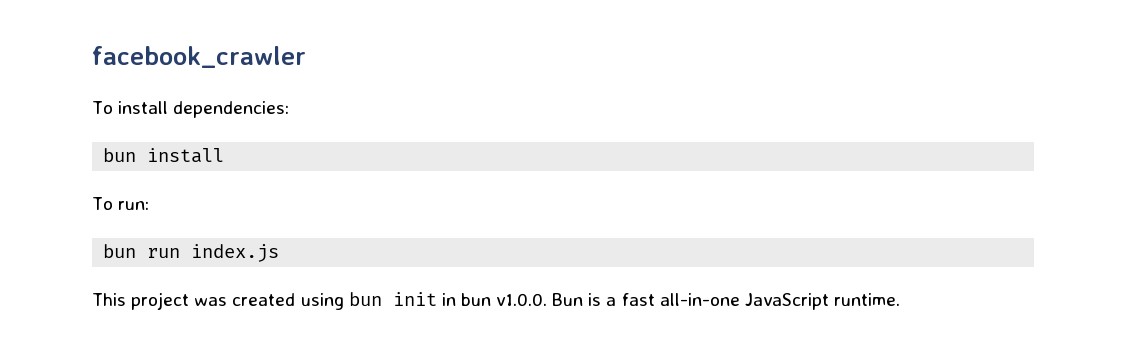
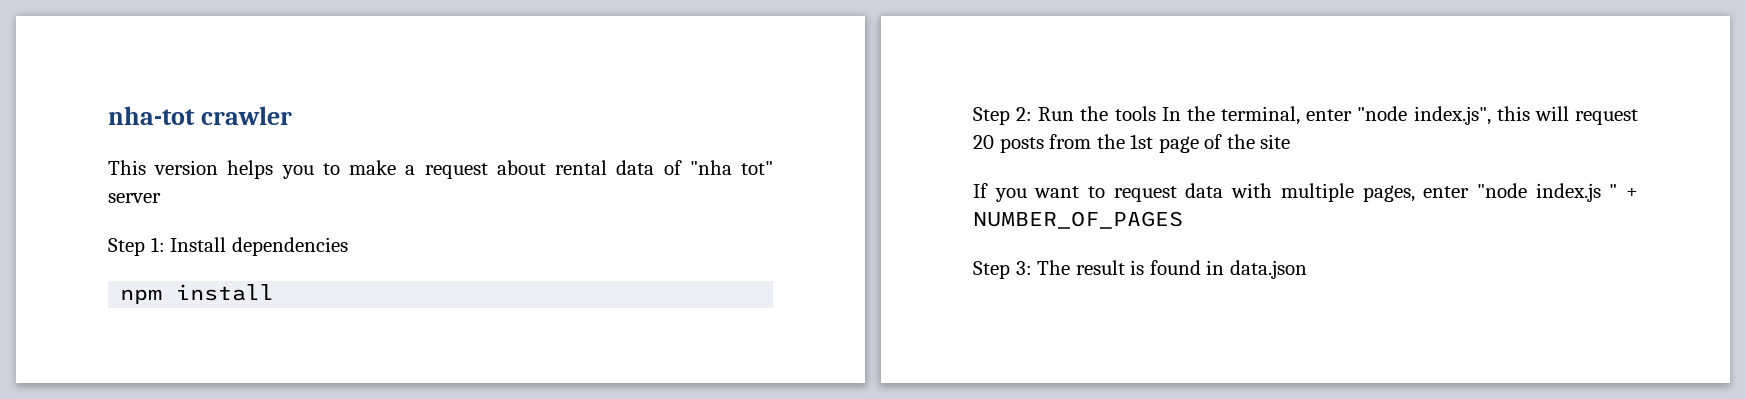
[92,46,306,68] [92,101,290,118] [103,148,225,163] [92,197,150,210] [103,244,280,262] [92,292,900,310] facebook_crawler // To install dependencies: // bun install // To run: // bun run index.js // This project was created using bun init in bun v1.0.0. Bun is a fast all-in-one JavaScript runtime. -> [108,106,293,125] [108,160,774,179] [108,193,161,203] [108,237,348,256] [120,284,275,304] [973,106,1638,125] [973,134,1291,153] [973,183,1638,202] [973,211,1183,229] [973,260,1307,279] nha-tot crawler // This version helps you to make a request about rental data of "nha tot" server // Step 1: Install dependencies // npm install // Step 2: Run the tools In the terminal, enter "node index.js", this will request 20 posts from the 1st page of the site // If you want to request data with multiple pages, enter "node index.js " + NUMBER_OF_PAGES // Step 3: The result is found in data.json

